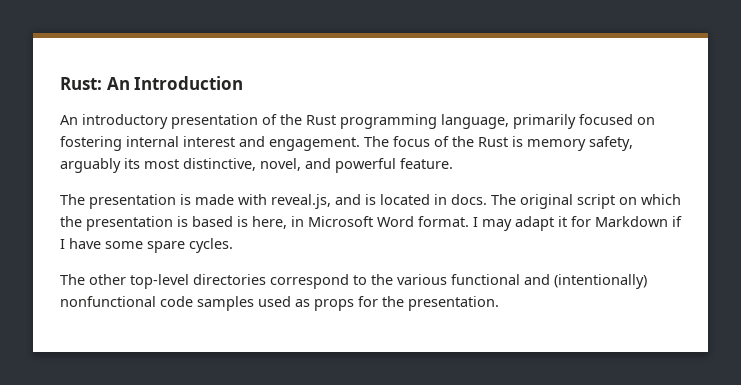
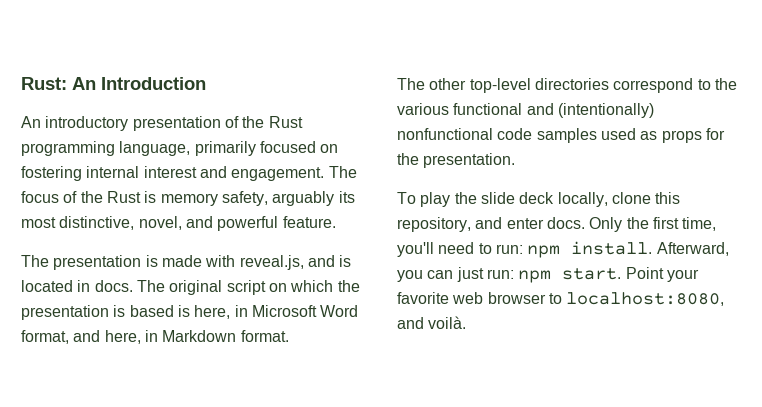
[418,216,682,231] [60,238,233,253] format. I may adapt it for Markdown if I have some spare cycles. -> [21,330,289,344] format, and here, in Markdown format.
(499, 303) none -> [397,192,681,207] [397,217,717,232] [397,241,729,258] [397,267,699,283] [397,292,725,306] [397,316,467,329] // To play the slide deck locally, clone this repository, and enter docs. Only the first time, you'll need to run: npm install. Afterward, you can just run: npm start. Point your favorite web browser to localhost:8080, and voilà.

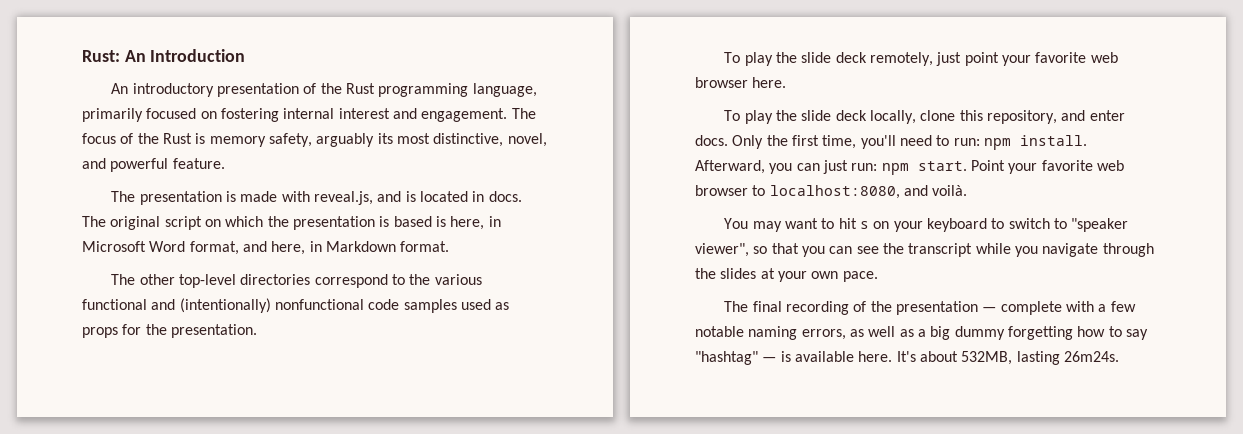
(516, 160) none -> [724,52,1118,66] [695,77,787,88] // To play the slide deck remotely, just point your favorite web browser here.
(467, 322) none -> [724,218,1129,232] [695,243,1154,257] [695,268,878,282] [724,301,1136,315] [695,326,1148,340] [695,351,1119,365] // You may want to hit s on your keyboard to switch to "speaker viewer", so that you can see the transcript while you navigate through the slides at your own pace. // The final recording of the presentation — complete with a few notable naming errors, as well as a big dummy forgetting how to say "hashtag" — is available here. It's about 532MB, lasting 26m24s.

